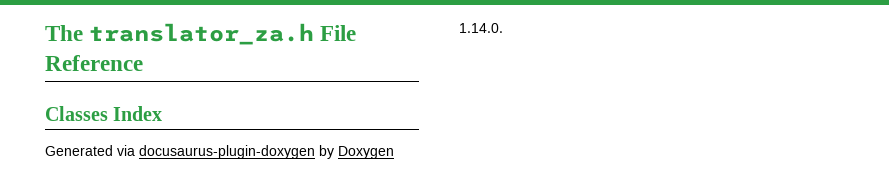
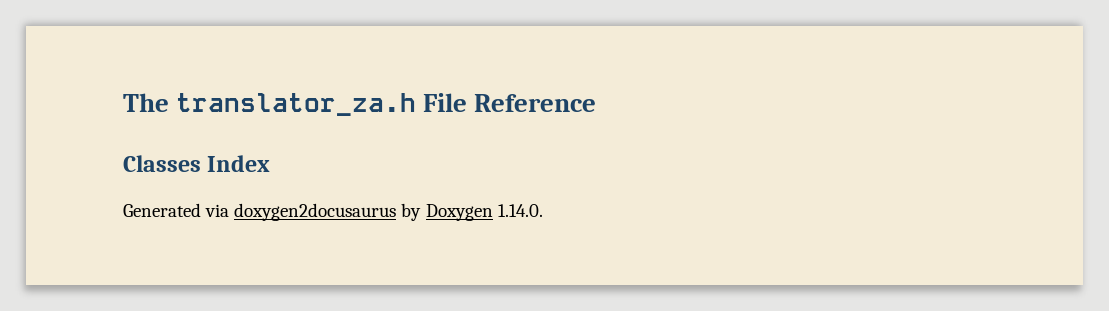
[139,145,315,159] docusaurus-plugin-doxygen -> [234,203,397,221] doxygen2docusaurus

